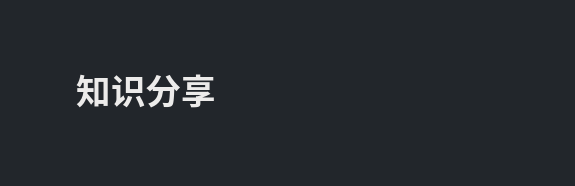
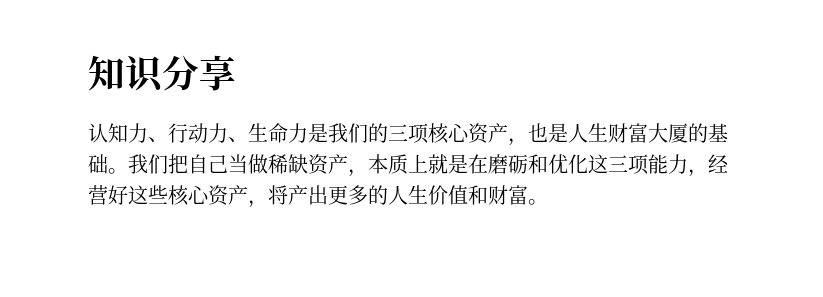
(216, 91) none -> [88,123,728,146] [88,154,728,177] [88,185,548,208] // 认知力、行动力、生命力是我们的三项核心资产，也是人生财富大厦的基础。我们把自己当做稀缺资产，本质上就是在磨砺和优化这三项能力，经营好这些核心资产，将产出更多的人生价值和财富。

